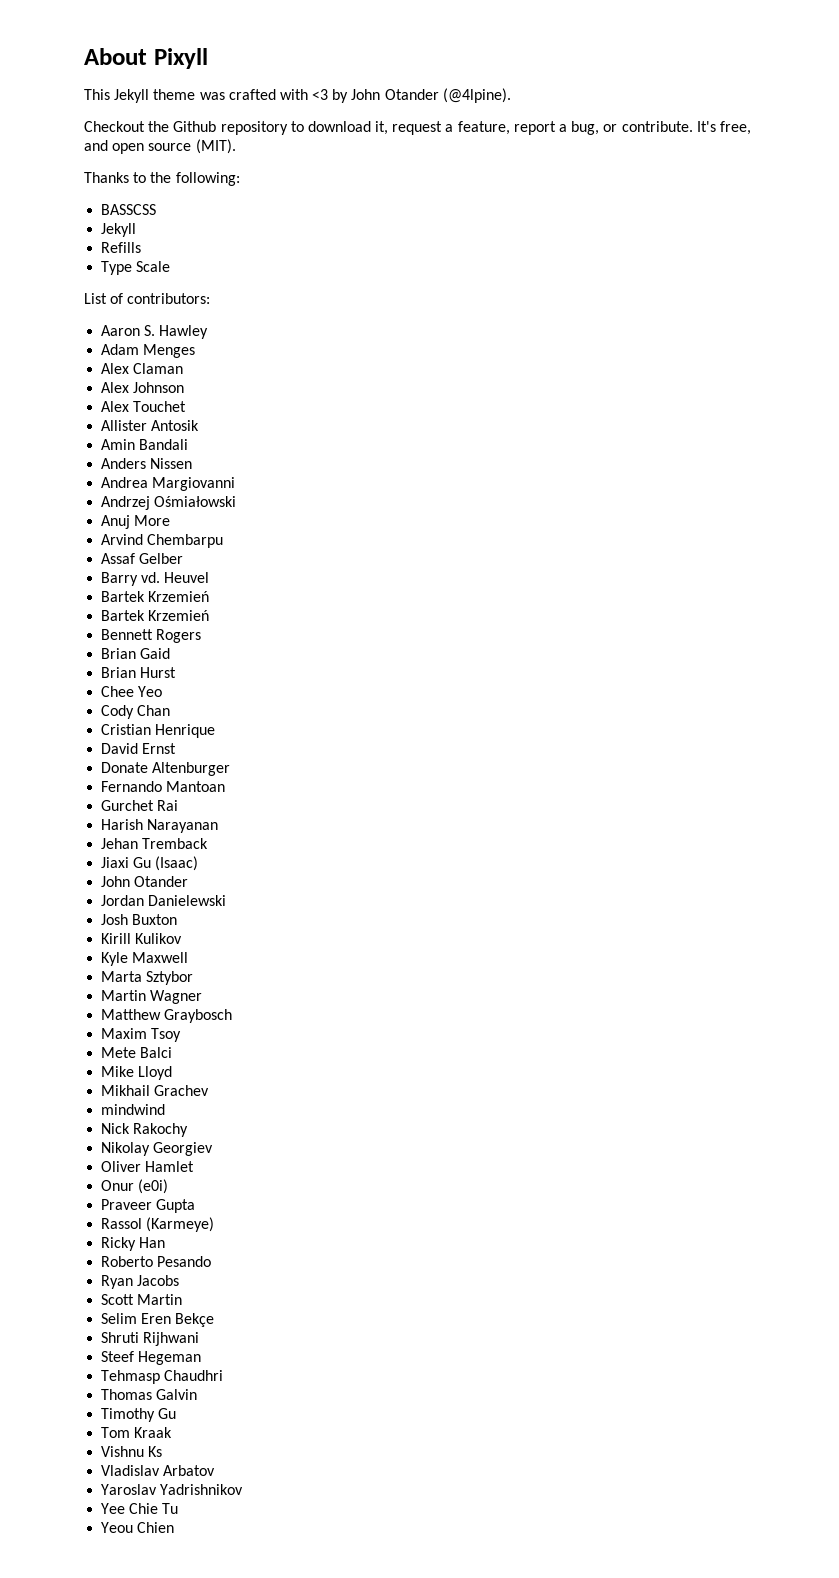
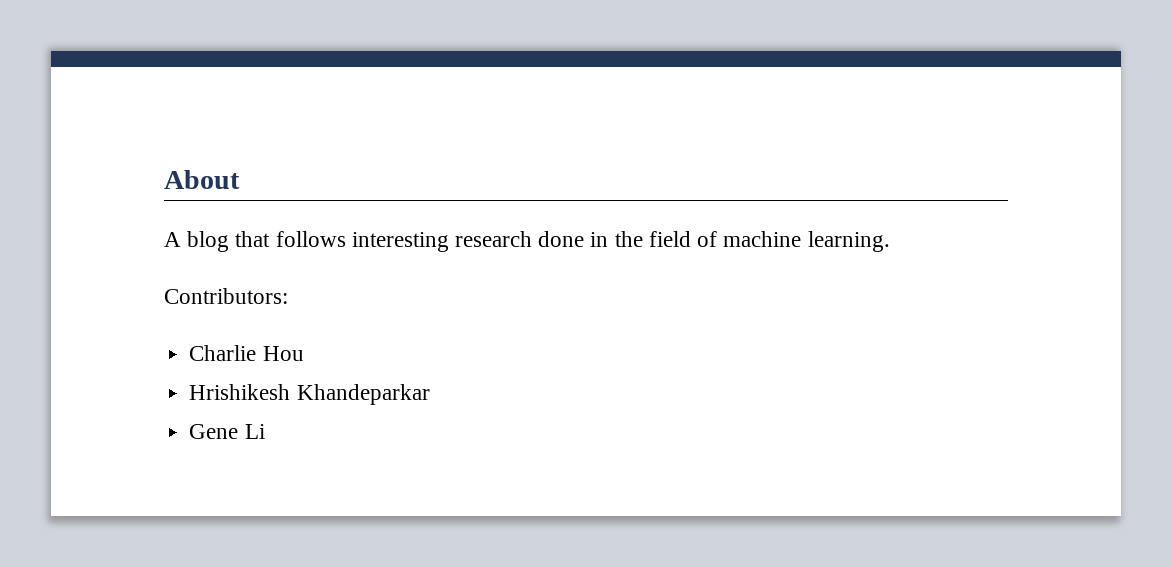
[153,48,208,69] [84,88,511,103] [84,121,751,135] [84,139,236,154] [84,172,240,186] [101,204,157,215] [101,223,137,237] [101,242,142,253] [101,261,171,275] [84,293,211,304] [101,325,209,339] [101,344,196,358] [101,363,184,374] [101,382,185,393] [101,401,187,412] [101,420,200,431] [101,439,189,450] [101,458,193,469] [101,477,236,491] [101,496,237,510] [101,515,171,529] [101,534,224,548] [101,553,184,564] [101,572,210,586] [101,591,210,602] [101,610,210,621] [101,629,202,643] [101,648,171,659] [101,667,177,678] [101,686,163,697] [101,705,171,719] [101,724,216,738] [101,743,177,754] [101,762,231,776] [101,781,226,792] [101,800,179,811] [101,819,219,833] [101,838,209,849] [101,856,199,871] [101,876,189,887] [101,895,227,906] [101,914,178,925] [101,933,183,944] [101,952,189,966] [101,971,194,985] [101,990,203,1004] [101,1009,233,1023] [101,1028,182,1042] [101,1047,173,1058] [101,1066,173,1080] [101,1085,210,1096] [101,1104,166,1115] [101,1123,189,1137] [101,1142,214,1156] [101,1161,195,1172] [101,1179,169,1194] [101,1199,196,1213] [101,1217,215,1232] [101,1237,166,1251] [101,1256,212,1267] [101,1275,180,1289] [101,1294,183,1305] [101,1313,215,1327] [101,1332,200,1346] [101,1351,202,1365] [101,1370,224,1384] [101,1389,198,1400] [101,1408,177,1422] [101,1427,173,1438] [101,1446,163,1457] [101,1465,216,1476] [101,1484,244,1495] [101,1503,179,1514] [101,1522,175,1533] Pixyll // This Jekyll theme was crafted with <3 by John Otander (@4lpine). // Checkout the Github repository to download it, request a feature, report a bug, or contribute. It's free, and open source (MIT). // Thanks to the following: // BASSCSS // Jekyll // Refills // Type Scale // List of contributors: // Aaron S. Hawley // Adam Menges // Alex Claman // Alex Johnson // Alex Touchet // Allister Antosik // Amin Bandali // Anders Nissen // Andrea Margiovanni // Andrzej Ośmiałowski // Anuj More // Arvind Chembarpu // Assaf Gelber // Barry vd. Heuvel // Bartek Krzemień // Bartek Krzemień // Bennett Rogers // Brian Gaid // Brian Hurst // Chee Yeo // Cody Chan // Cristian Henrique // David Ernst // Donate Altenburger // Fernando Mantoan // Gurchet Rai // Harish Narayanan // Jehan Tremback // Jiaxi Gu (Isaac) // John Otander // Jordan Danielewski // Josh Buxton // Kirill Kulikov // Kyle Maxwell // Marta Sztybor // Martin Wagner // Matthew Graybosch // Maxim Tsoy // Mete Balci // Mike Lloyd // Mikhail Grachev // mindwind // Nick Rakochy // Nikolay Georgiev // Oliver Hamlet // Onur (e0i) // Praveer Gupta // Rassol (Karmeye) // Ricky Han // Roberto Pesando // Ryan Jacobs // Scott Martin // Selim Eren Bekçe // Shruti Rijhwani // Steef Hegeman // Tehmasp Chaudhri // Thomas Galvin // Timothy Gu // Tom Kraak // Vishnu Ks // Vladislav Arbatov // Yaroslav Yadrishnikov // Yee Chie Tu // Yeou Chien -> [164,231,890,252] [164,288,288,304] [189,345,304,361] [189,384,430,405] [189,424,265,439] // A blog that follows interesting research done in the field of machine learning. // Contributors: // Charlie Hou // Hrishikesh Khandeparkar // Gene Li

